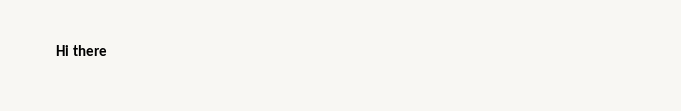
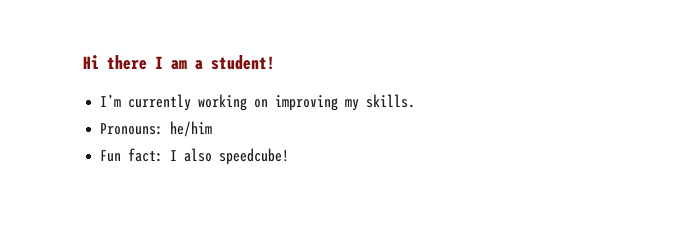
(107, 50) none -> [155,55,275,70] [100,94,416,111] [100,121,213,137] [100,148,290,165] I am a student! // I’m currently working on improving my skills. // Pronouns: he/him // Fun fact: I also speedcube!

